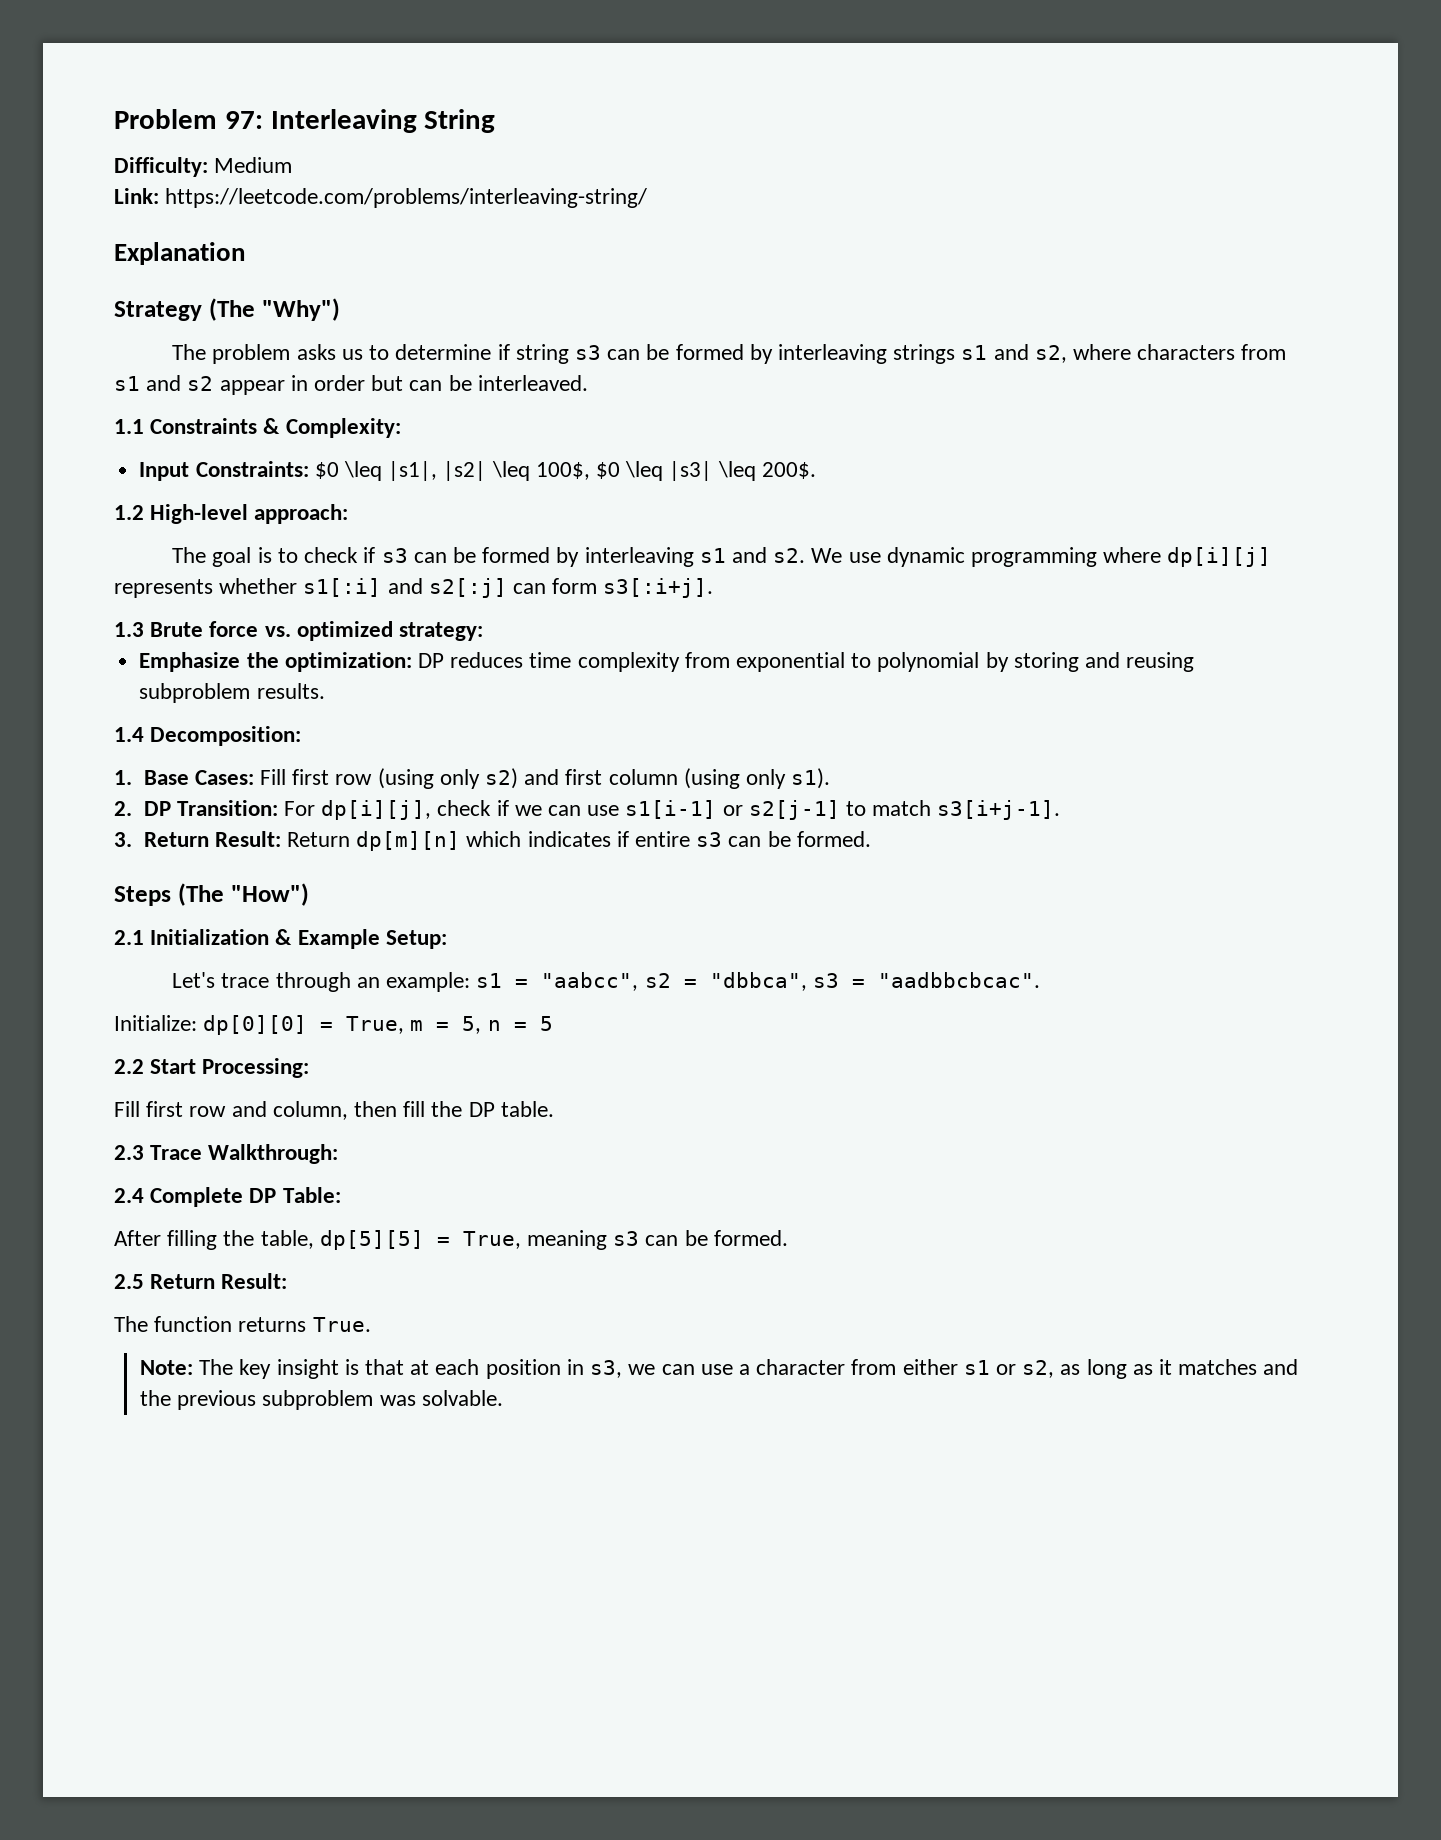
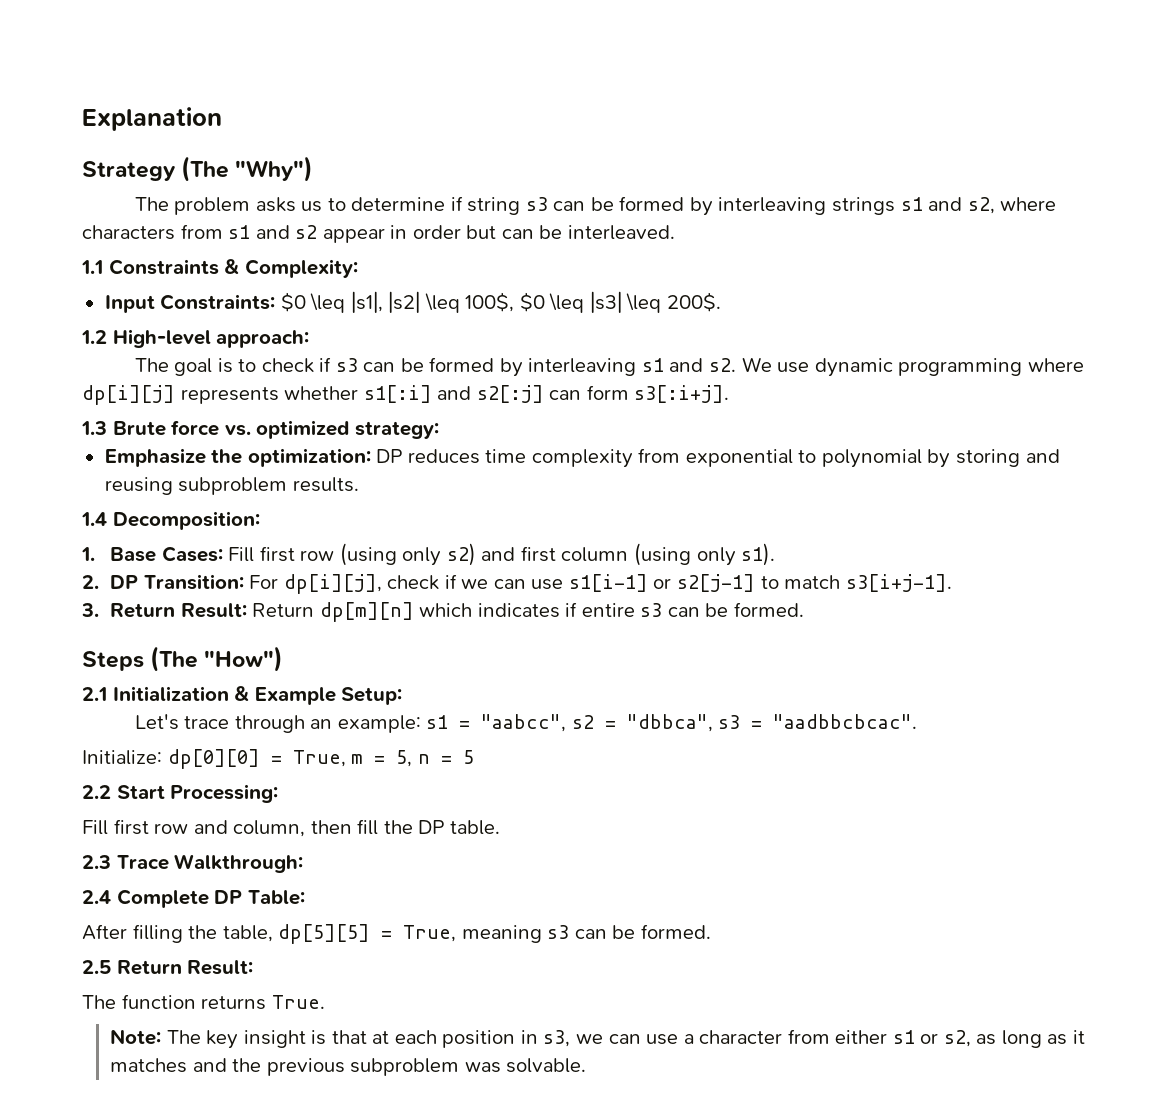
[114,109,496,133] [114,157,293,177] [114,188,648,208] Problem 97: Interleaving String // Difficulty: Medium // Link: https://leetcode.com/problems/interleaving-string/ // -> (82, 119) none

